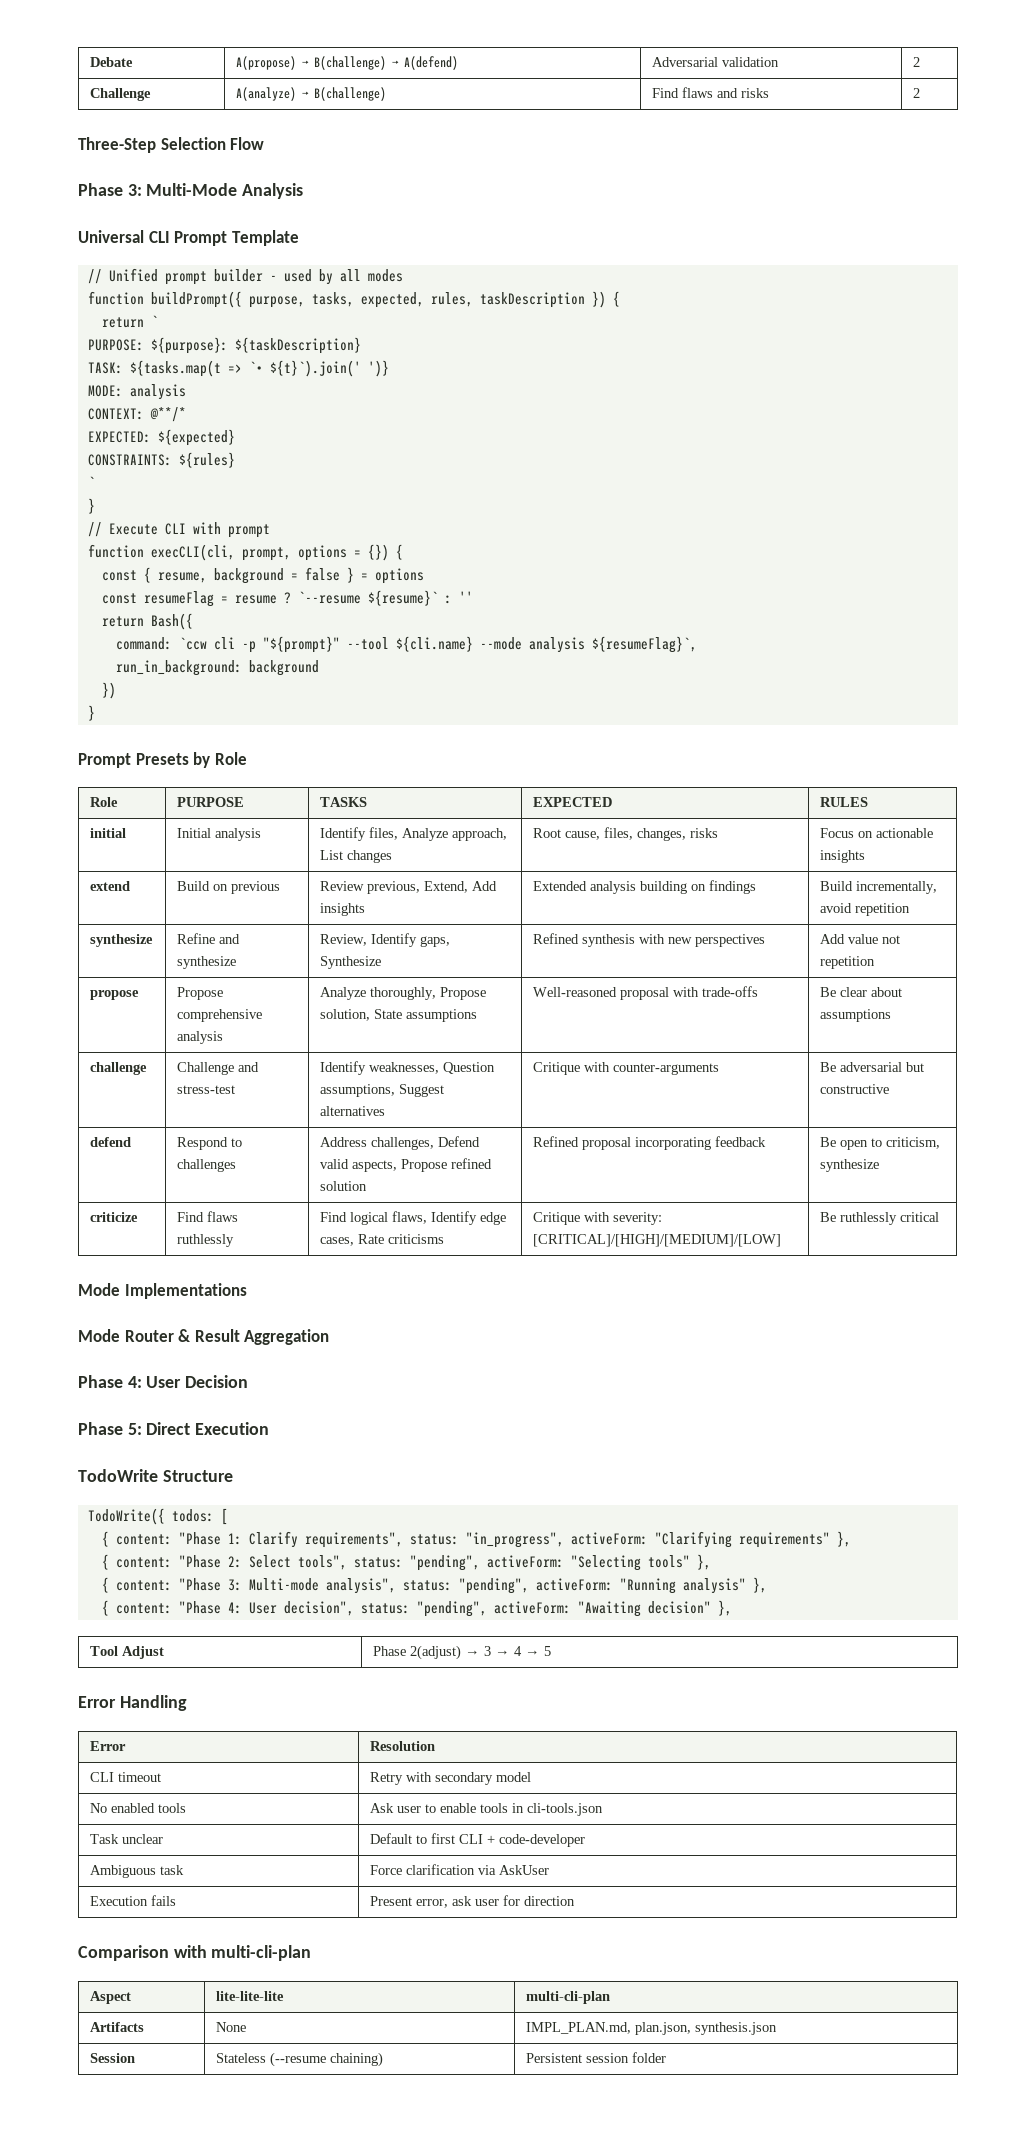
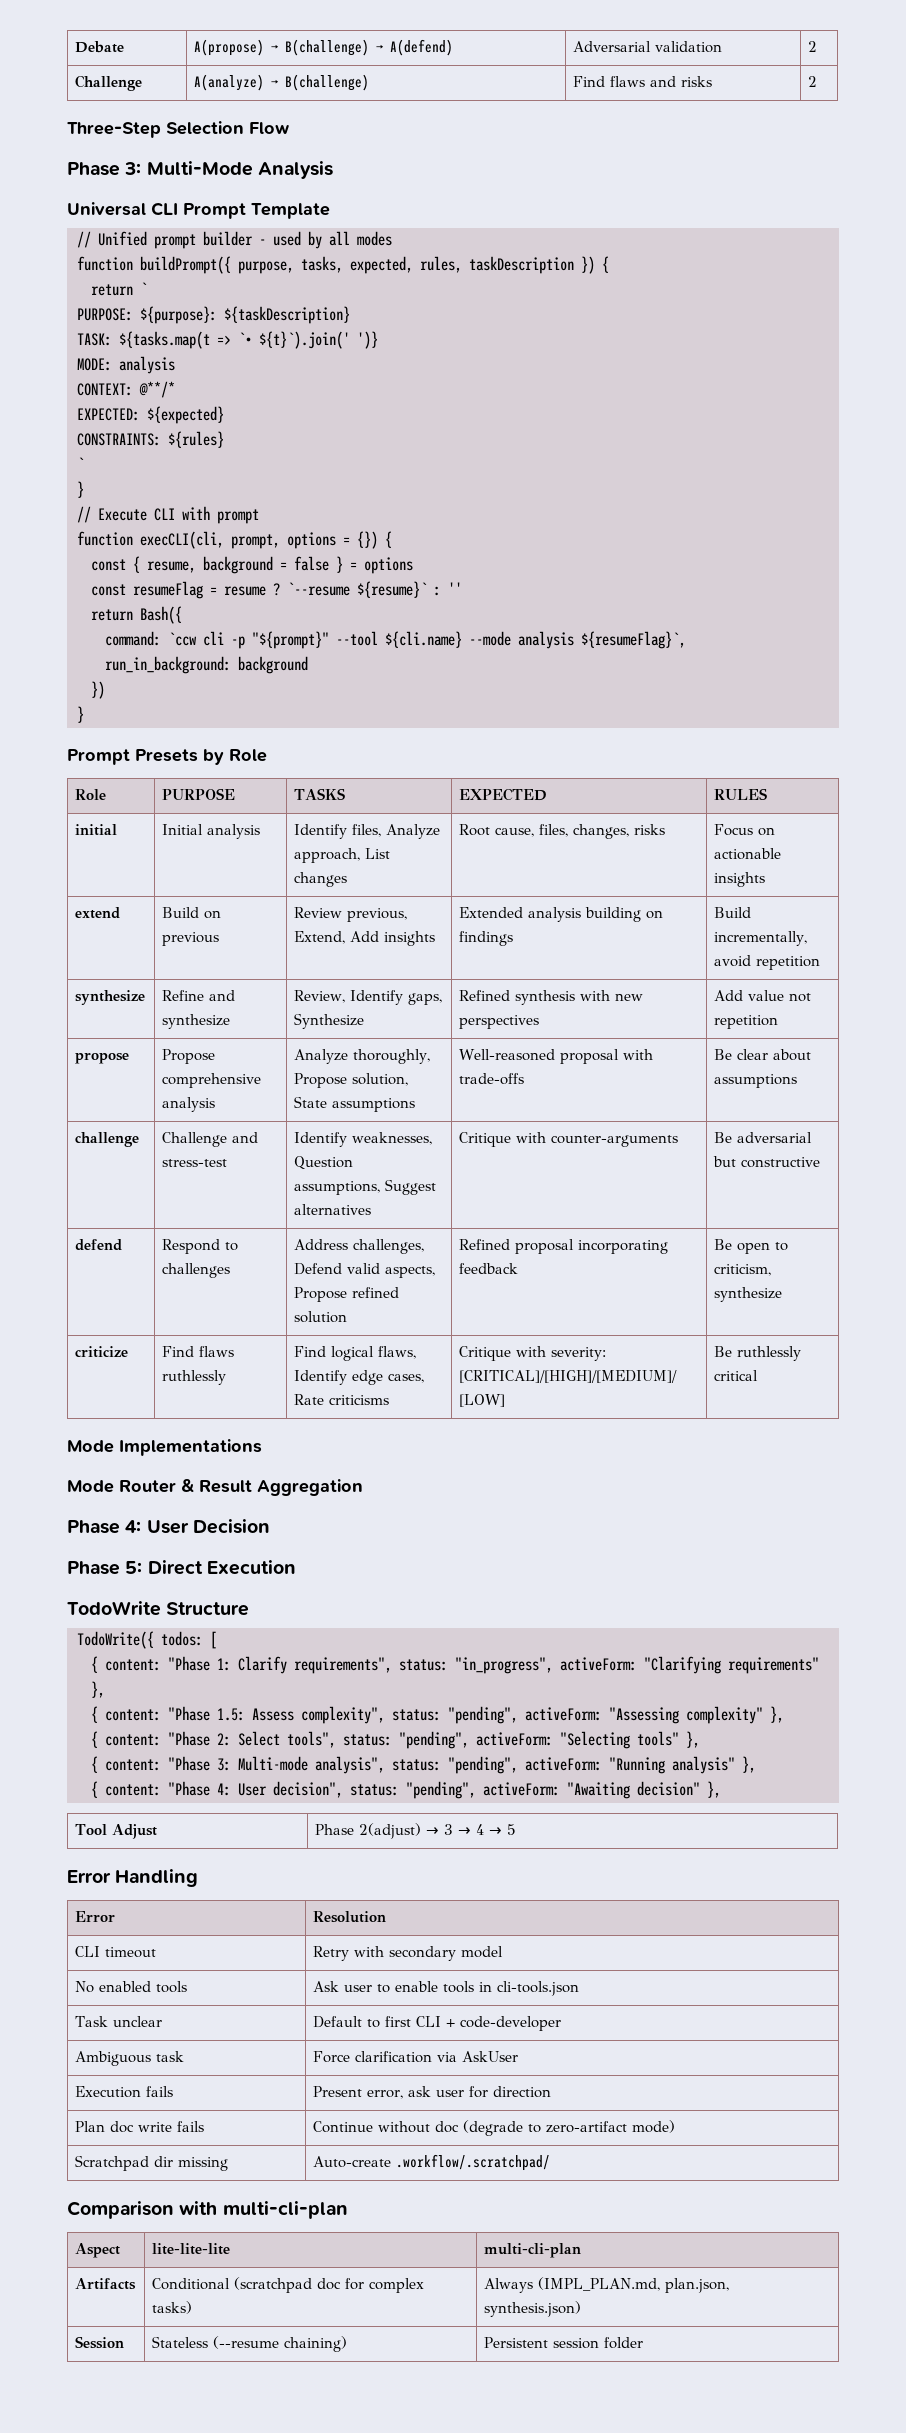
(851, 1539) none -> [90,1706,784,1724] // { content: "Phase 1.5: Assess complexity", status: "pending", activeForm: "Assessing complexity" },
(576, 1901) none -> [75,2121,205,2133] [313,2120,676,2136] [75,2155,229,2171] [313,2154,551,2171] // Plan doc write fails | Continue without doc (degrade to zero-artifact mode) // Scratchpad dir missing | Auto-create .workflow/.scratchpad/
[216,2022,247,2032] [526,2022,778,2035] None | IMPL_PLAN.md, plan.json, synthesis.json -> [152,2277,425,2293] [152,2301,193,2314] [484,2277,730,2293] [484,2301,582,2317] Conditional (scratchpad doc for complex tasks) | Always (IMPL_PLAN.md, plan.json, synthesis.json)

